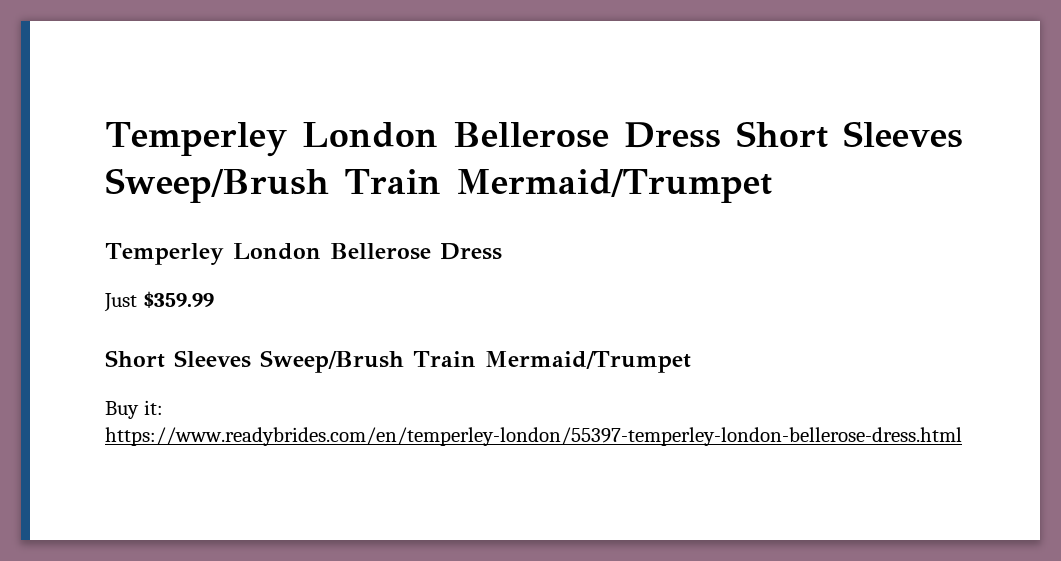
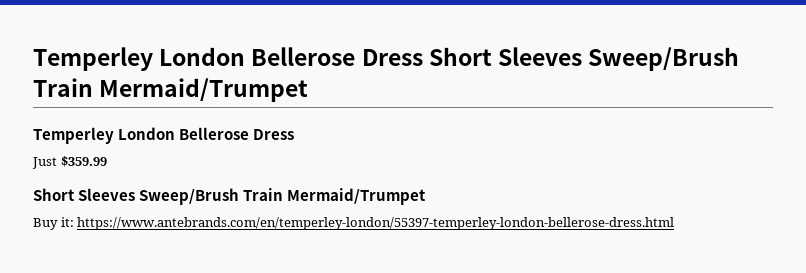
[105,427,962,446] https://www.readybrides.com/en/temperley-london/55397-temperley-london-bellerose-dress.html -> [77,217,675,230] https://www.antebrands.com/en/temperley-london/55397-temperley-london-bellerose-dress.html

